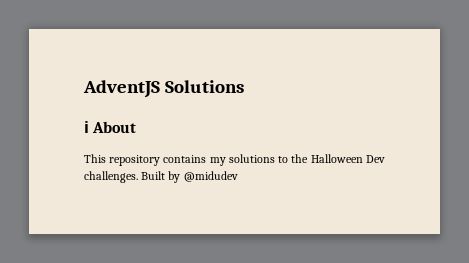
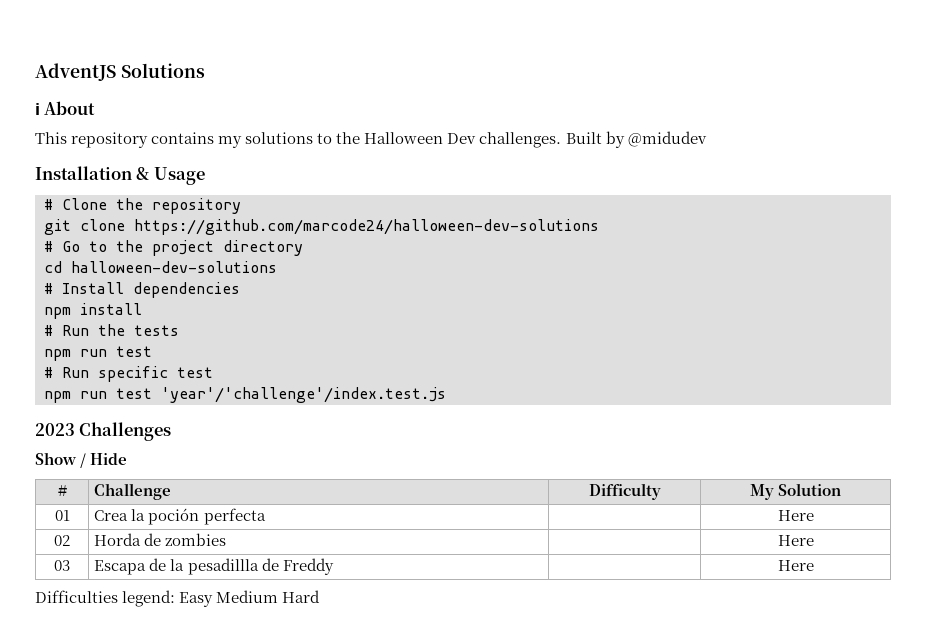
(238, 176) none -> [35,166,205,185] [44,198,241,214] [44,219,599,235] [44,240,303,256] [44,261,277,273] [44,282,240,298] [44,303,142,319] [44,324,179,336] [44,346,152,361] [44,366,213,382] [44,387,446,403] [35,422,172,441] [35,452,128,468] [57,485,67,496] [94,483,172,500] [588,483,661,500] [749,483,842,500] [54,510,70,521] [94,508,266,525] [777,510,814,521] [54,535,70,546] [94,533,227,546] [777,535,814,546] [54,560,70,571] [94,558,334,575] [777,560,814,571] [35,590,321,607] // Installation & Usage // # Clone the repository // git clone https://github.com/marcode24/halloween-dev-solutions // # Go to the project directory // cd halloween-dev-solutions // # Install dependencies // npm install // # Run the tests // npm run test // # Run specific test // npm run test 'year'/'challenge'/index.test.js // 2023 Challenges // Show / Hide // # | Challenge | Difficulty | My Solution // 01 | Crea la poción perfecta | | Here // 02 | Horda de zombies | | Here // 03 | Escapa de la pesadillla de Freddy | | Here // Difficulties legend: Easy Medium Hard

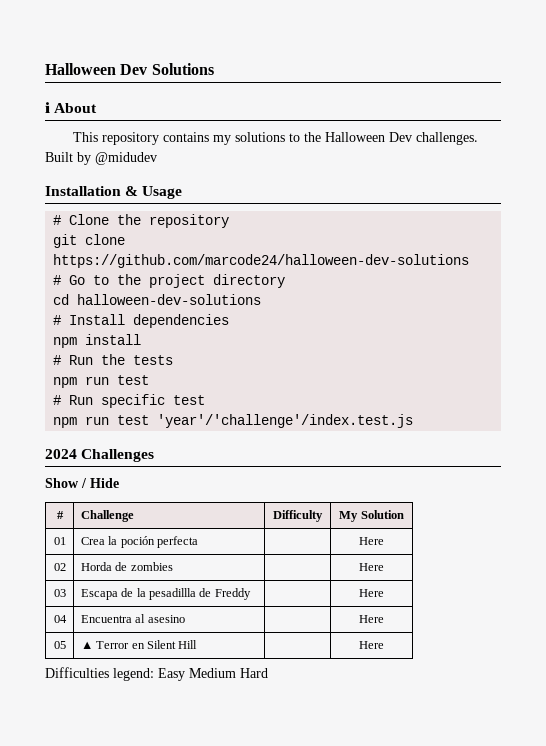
[35,63,116,81] AdventJS -> [45,63,148,75] Halloween Dev
[35,423,75,436] 2023 -> [45,449,77,459] 2024
(814, 565) none -> [53,615,67,623] [80,614,185,623] [359,615,384,623] [53,641,66,649] [80,640,198,649] [359,641,384,649] // 04 | Encuentra al asesino | | Here // 05 | ▲ Terror en Silent Hill | | Here

